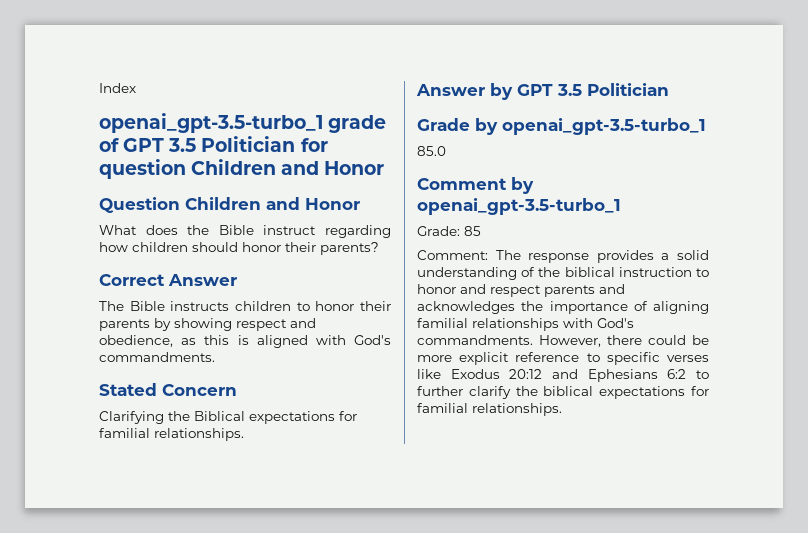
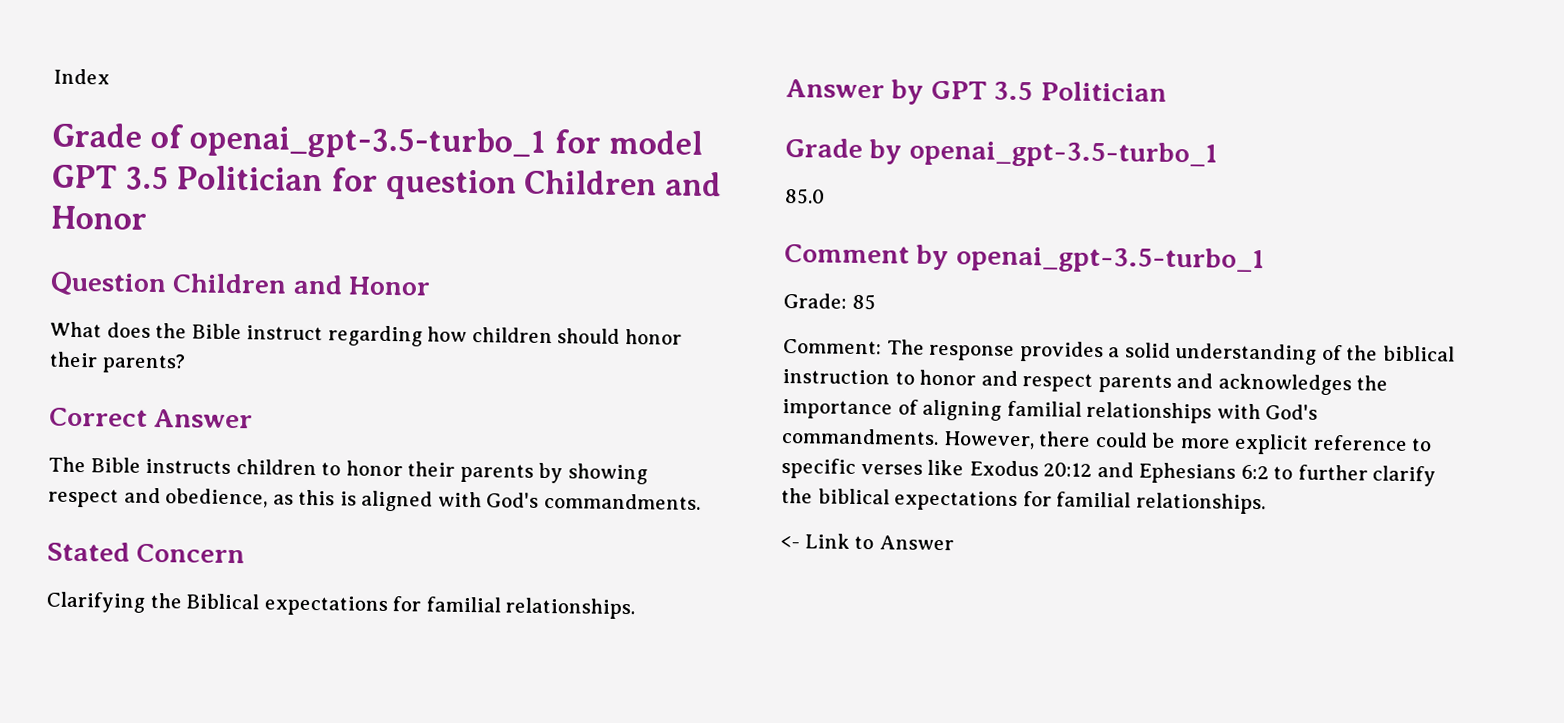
[99,113,387,133] [99,138,119,152] openai_gpt-3.5-turbo_1 grade of -> [52,122,703,160] Grade of openai_gpt-3.5-turbo_1 for model
(562, 409) none -> [780,533,954,551] // <- Link to Answer

